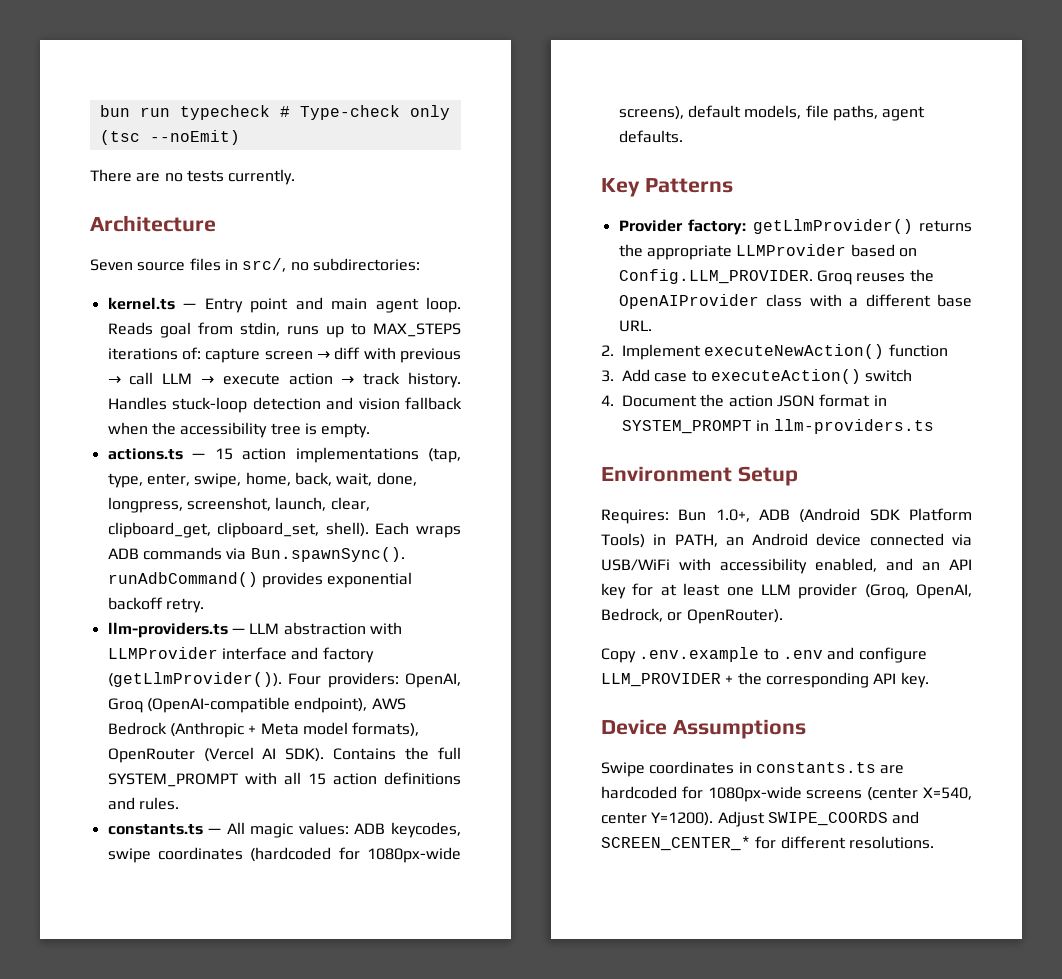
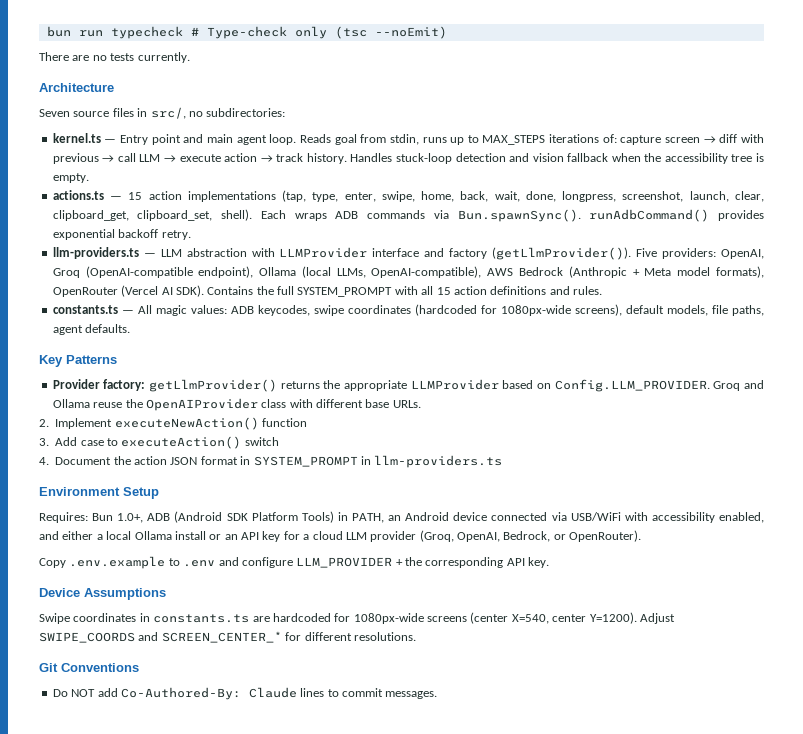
[288,673,322,685] Four -> [636,248,658,257] Five
(368, 705) none -> [259,266,482,278] Ollama (local LLMs, OpenAI-compatible),
[856,273,906,282] reuses -> [744,380,765,389] [52,399,123,408] and Ollama reuse
[849,298,859,307] a -> (313, 403) none
[618,320,652,332] URL. -> [392,400,421,408] URLs.
(913, 564) none -> [62,531,222,540] either a local Ollama install or
[660,583,754,596] at least one -> [303,531,343,540] a cloud
(934, 842) none -> [39,663,139,672] [52,687,438,700] // Git Conventions // Do NOT add Co-Authored-By: Claude lines to commit messages.

